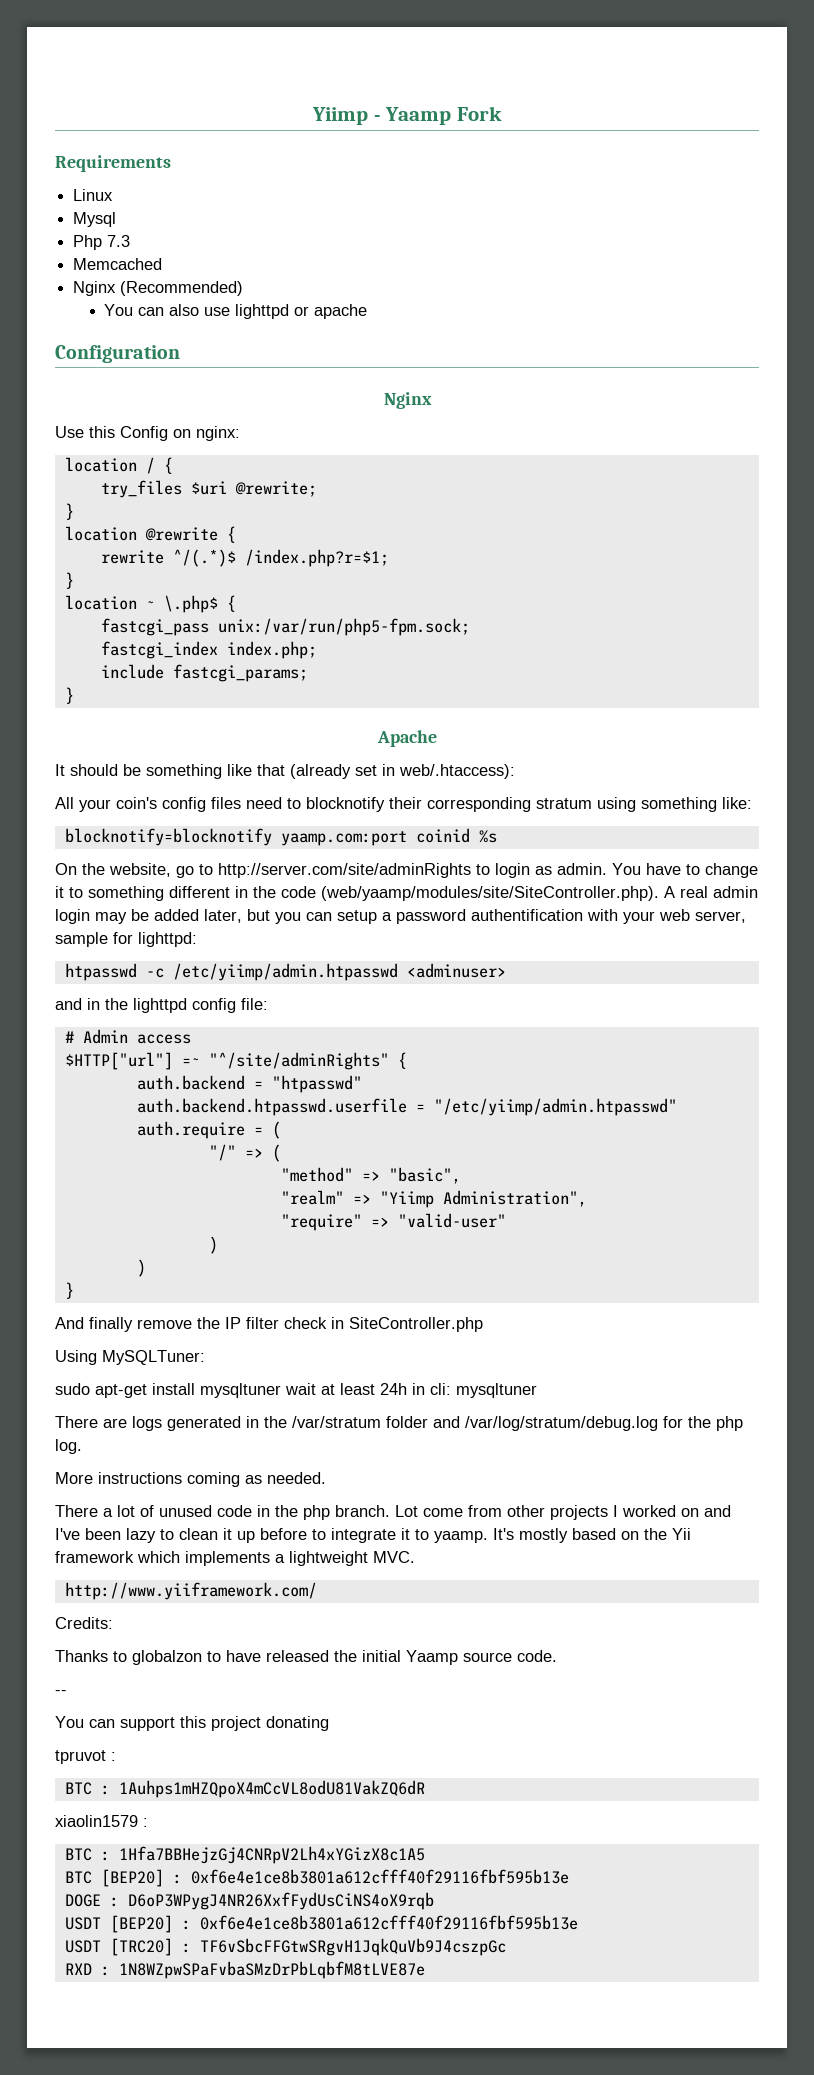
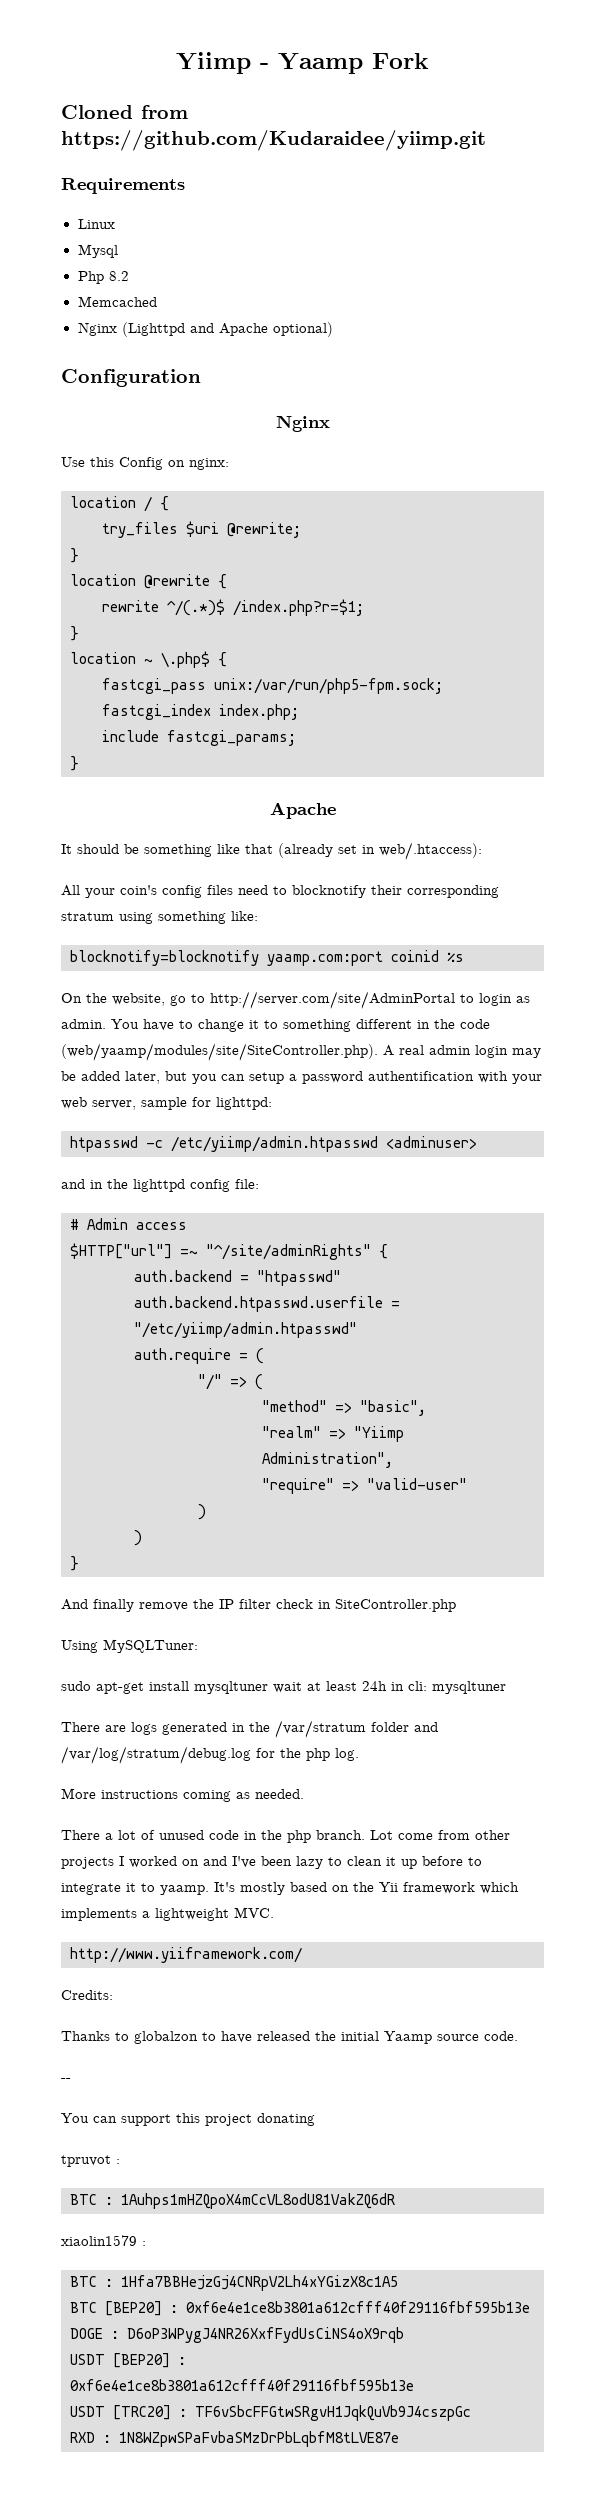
(503, 113) none -> [61,105,188,119] [61,130,486,151] // Cloned from https://github.com/Kudaraidee/yiimp.git
[107,235,131,247] 7.3 -> [108,271,129,281] 8.2
[120,281,244,296] [104,304,368,319] (Recommended) // You can also use lighttpd or apache -> [121,322,333,337] (Lighttpd and Apache optional)
[218,863,471,878] http://server.com/site/adminRights -> [210,991,455,1009] http://server.com/site/AdminPortal

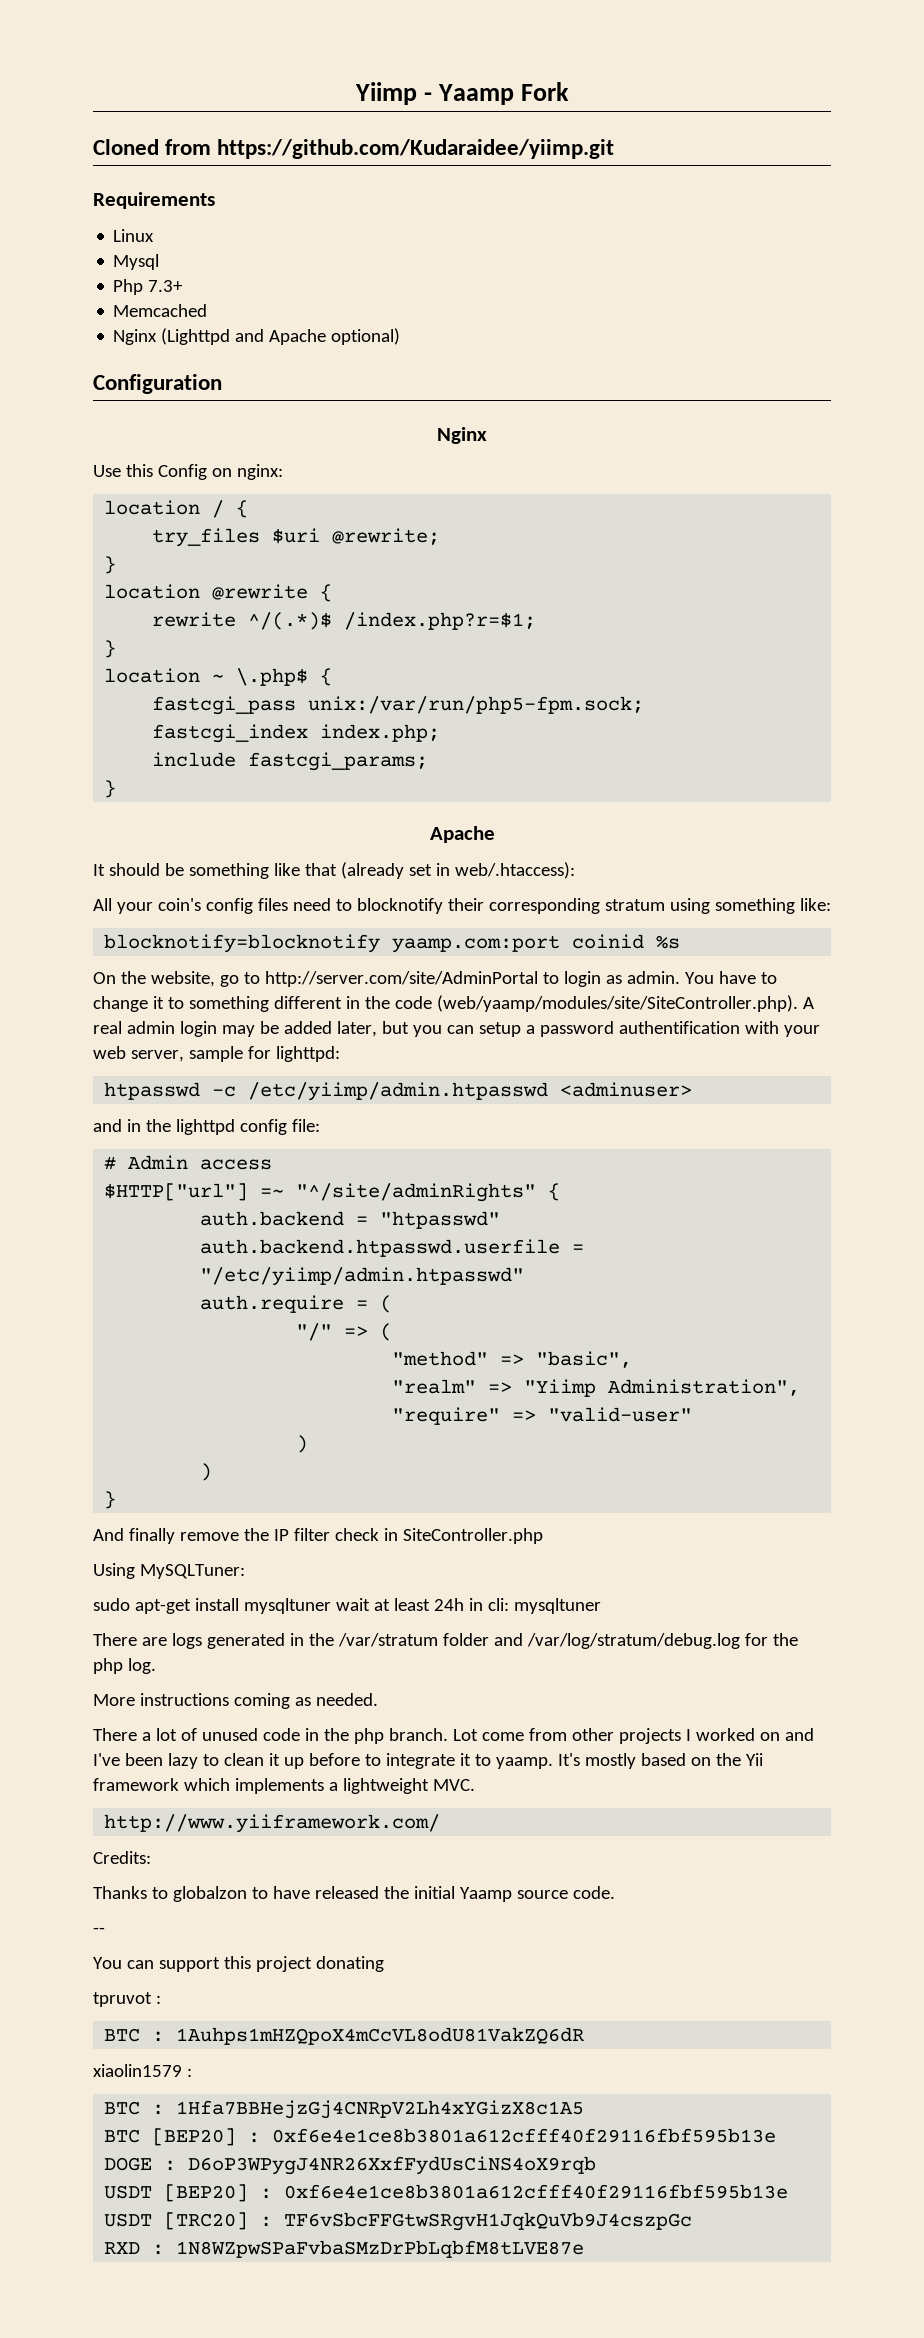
[108,271,129,281] 8.2 -> [148,280,184,292] 7.3+

